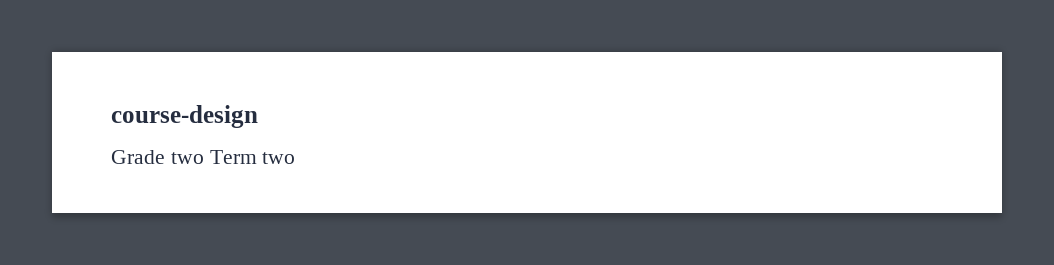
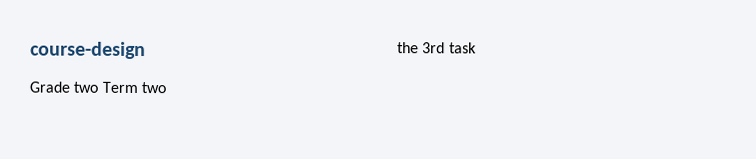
(296, 158) none -> [397,42,477,54] // the 3rd task

